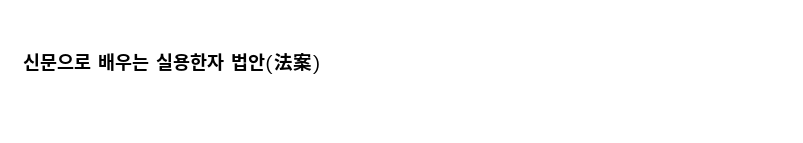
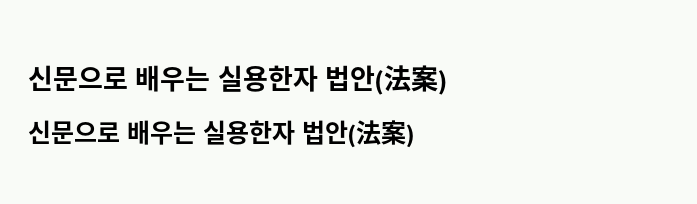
[23,53,321,75] 신문으로 배우는 실용한자 법안(法案) -> [28,65,447,95] [28,120,414,148] 신문으로 배우는 실용한자 법안(法案) // 신문으로 배우는 실용한자 법안(法案)

